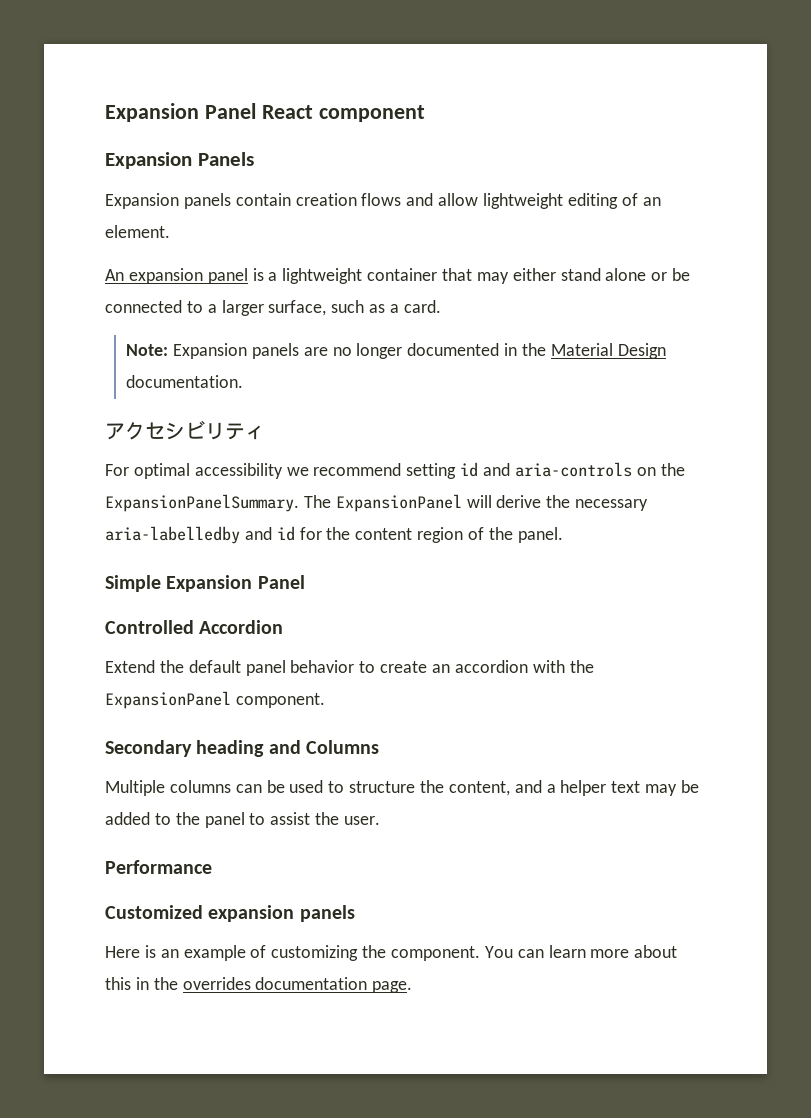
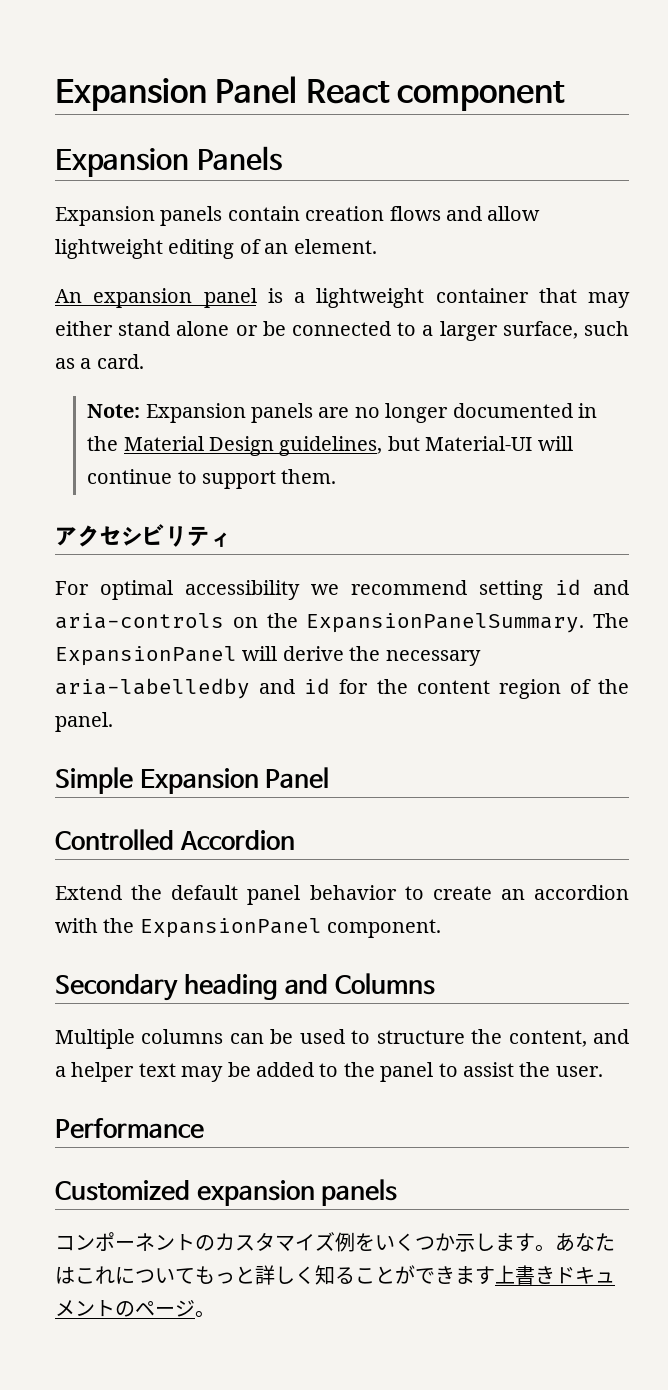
[126,375,244,388] documentation. -> [279,436,573,456] [87,469,337,489] guidelines, but Material-UI will continue to support them.
[105,945,678,961] [105,977,413,993] Here is an example of customizing the component. You can learn more about this in the overrides documentation page. -> [55,1232,615,1252] [55,1265,615,1285] [55,1300,215,1318] コンポーネントのカスタマイズ例をいくつか示します。あなたはこれについてもっと詳しく知ることができます上書きドキュメントのページ。

